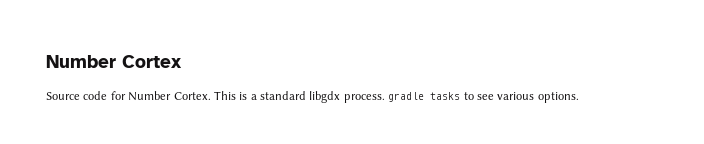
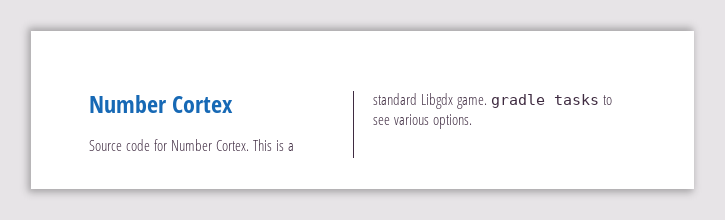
[309,91,385,103] libgdx process. -> [421,93,488,109] Libgdx game.

